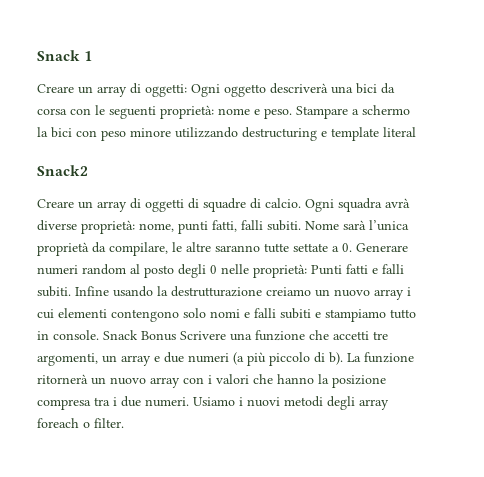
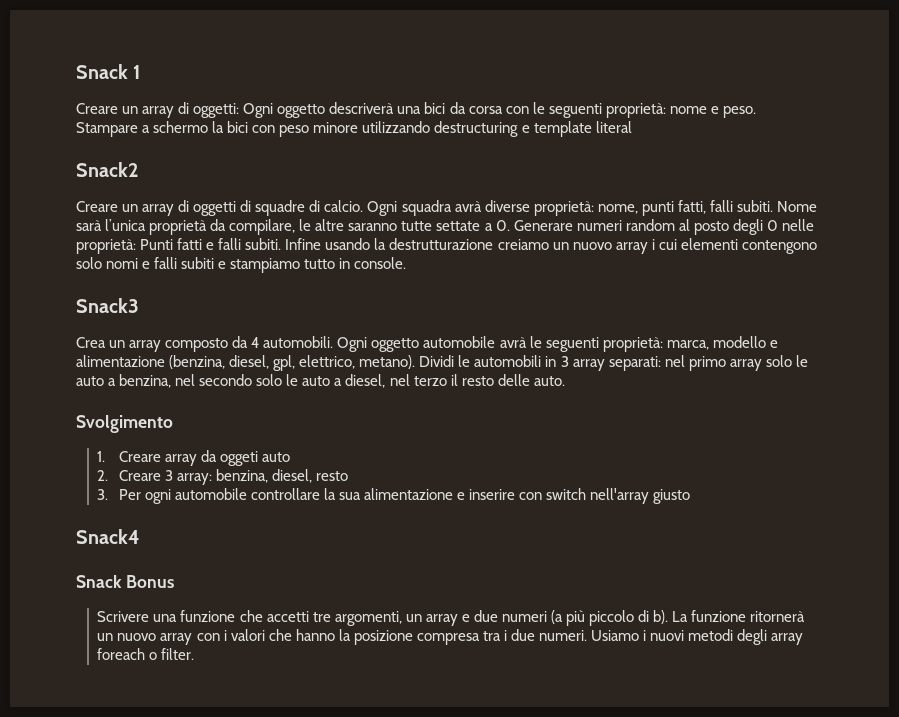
(99, 335) none -> [76,298,139,313] [76,336,778,352] [76,355,808,371] [76,374,565,388] [76,415,173,433] [97,450,290,466] [97,469,348,485] [97,488,691,504] [76,529,140,544] // Snack3 // Crea un array composto da 4 automobili. Ogni oggetto automobile avrà le seguenti proprietà: marca, modello e alimentazione (benzina, diesel, gpl, elettrico, metano). Dividi le automobili in 3 array separati: nel primo array solo le auto a benzina, nel secondo solo le auto a diesel, nel terzo il resto delle auto. // Svolgimento // 1. Creare array da oggeti auto // 2. Creare 3 array: benzina, diesel, resto // 3. Per ogni automobile controllare la sua alimentazione e inserire con switch nell'array giusto // Snack4 //
(176, 336) none -> (174, 581) //

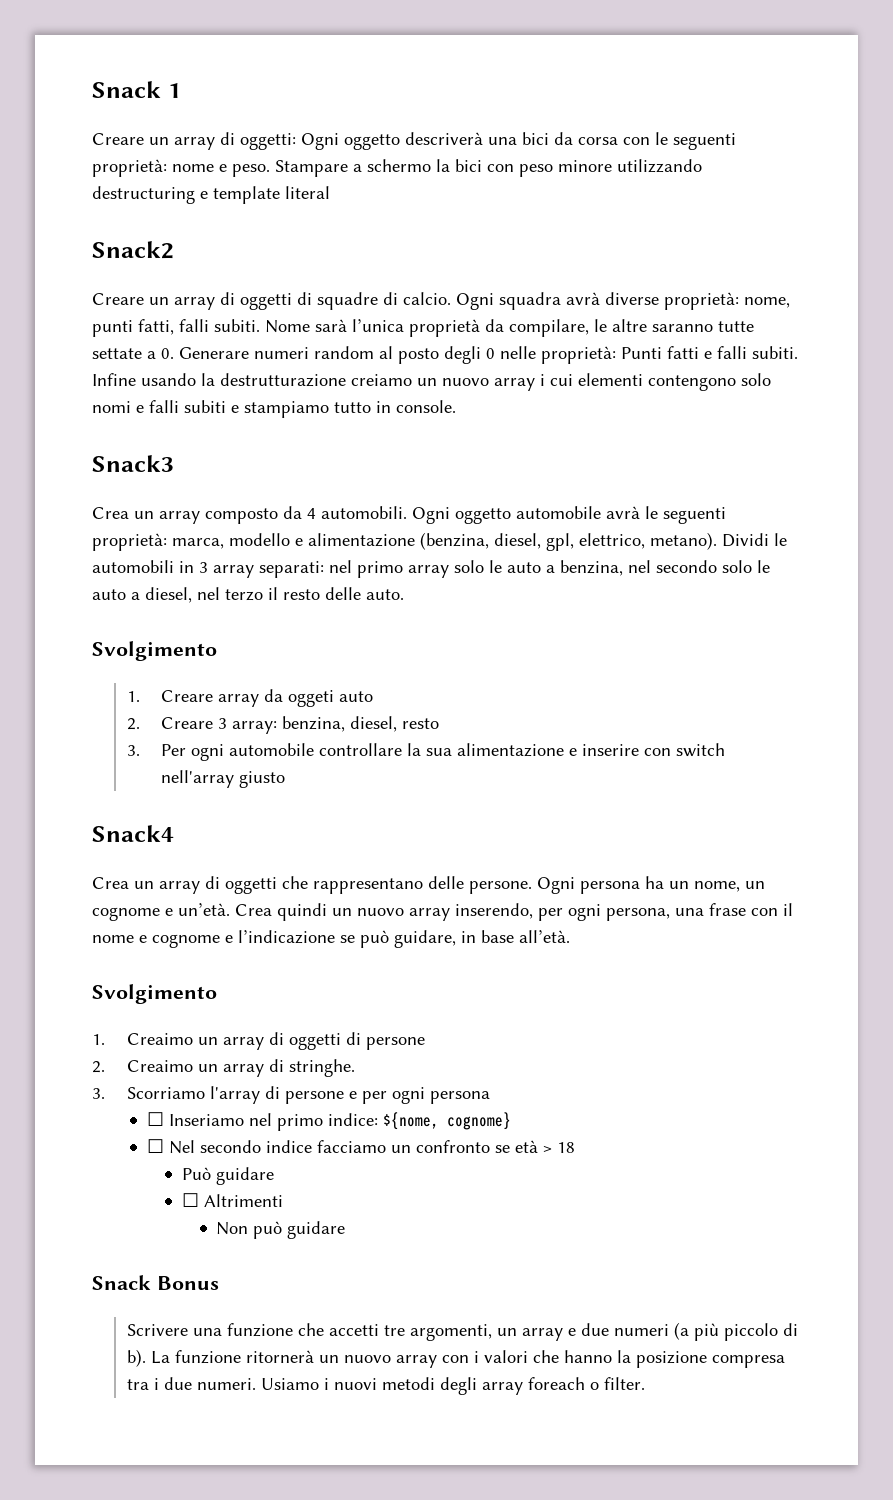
(140, 536) none -> [92,876,765,894] [92,903,793,921] [92,930,570,948] [92,984,217,1004] [92,1032,425,1050] [92,1059,355,1077] [92,1086,490,1104] [146,1112,511,1131] [146,1139,575,1154] [181,1167,274,1185] [181,1193,283,1207] [216,1221,346,1239] // Crea un array di oggetti che rappresentano delle persone. Ogni persona ha un nome, un cognome e un’età. Crea quindi un nuovo array inserendo, per ogni persona, una frase con il nome e cognome e l’indicazione se può guidare, in base all’età. // Svolgimento // 1. Creaimo un array di oggetti di persone // 2. Creaimo un array di stringhe. // 3. Scorriamo l'array di persone e per ogni persona // ☐ Inseriamo nel primo indice: ${nome, cognome} // ☐ Nel secondo indice facciamo un confronto se età > 18 // Può guidare // ☐ Altrimenti // Non può guidare

